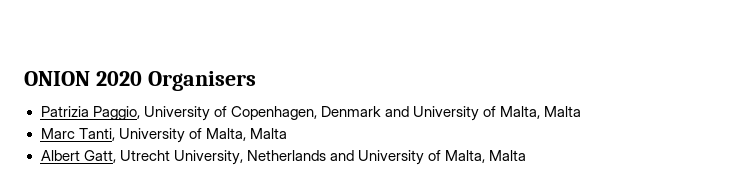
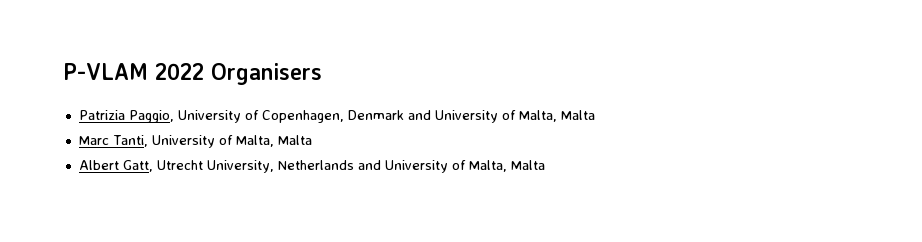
[24,71,142,86] ONION 2020 -> [63,63,204,80] P-VLAM 2022

